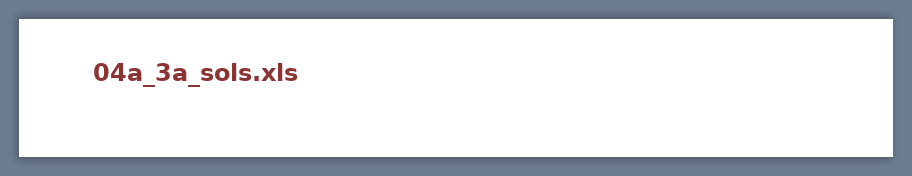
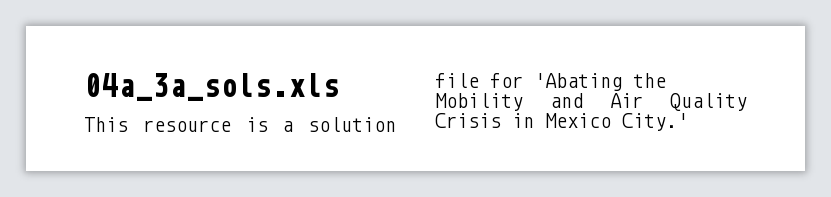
(298, 75) none -> [84,117,396,132] [435,73,666,91] [435,93,747,111] [435,113,688,131] // This resource is a solution file for 'Abating the Mobility and Air Quality Crisis in Mexico City.'

